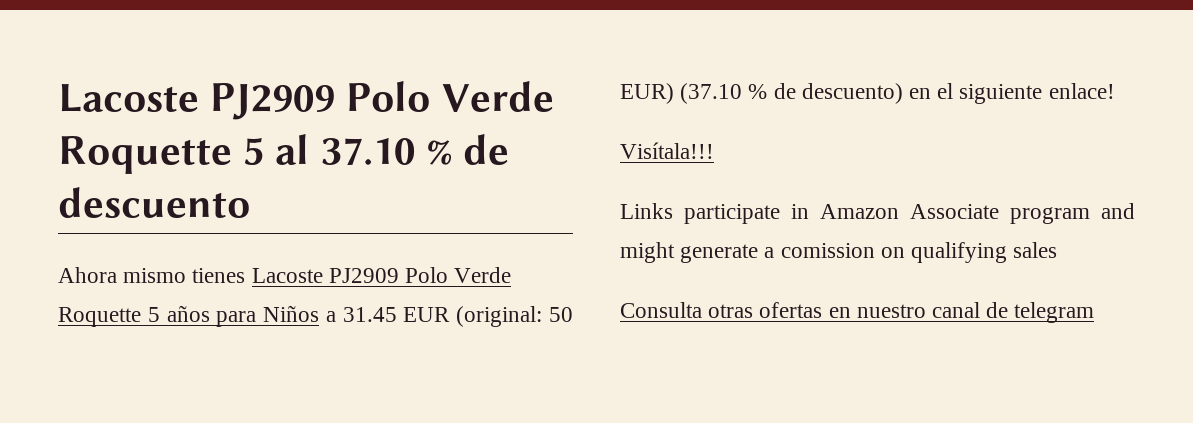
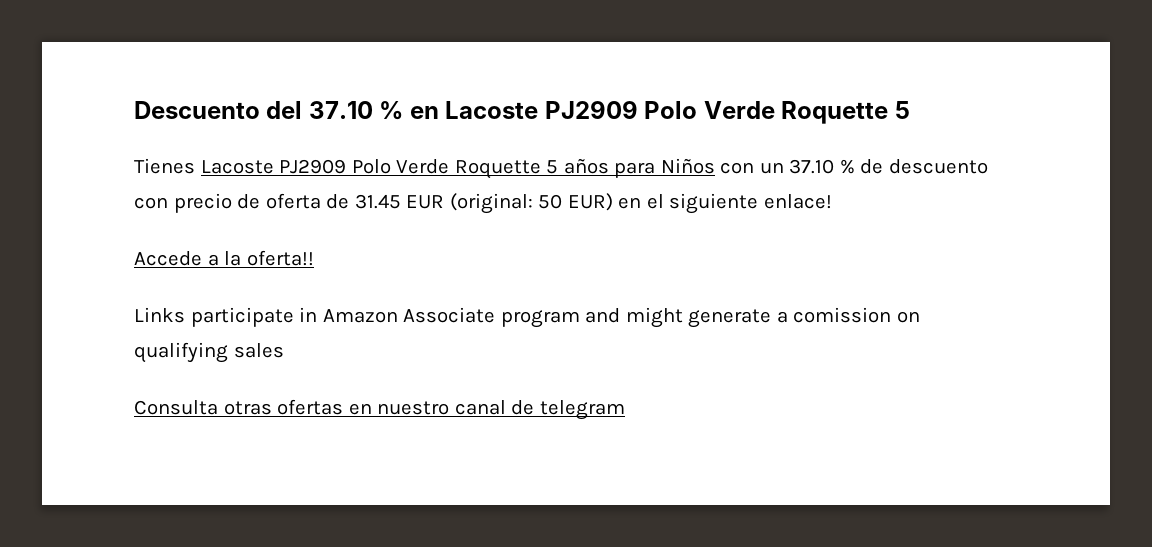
[58,81,554,120] [58,134,510,174] [58,187,250,218] [58,267,246,283] Lacoste PJ2909 Polo Verde Roquette 5 al 37.10 % de descuento // Ahora mismo tienes -> [134,100,910,124] [134,158,195,174] Descuento del 37.10 % en Lacoste PJ2909 Polo Verde Roquette 5 // Tienes
[325,311,336,322] a -> [720,159,989,174] [134,193,350,213] con un 37.10 % de descuento con precio de oferta de
[680,83,903,104] (37.10 % de descuento) -> (613, 202) none
[620,142,714,159] Visítala!!! -> [134,250,314,266] Accede a la oferta!!

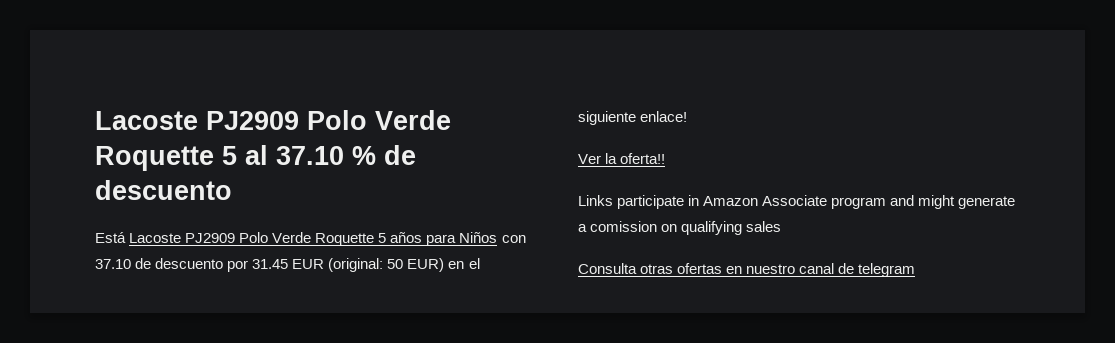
[134,100,910,124] [134,158,195,174] Descuento del 37.10 % en Lacoste PJ2909 Polo Verde Roquette 5 // Tienes -> [95,110,451,130] [95,145,416,171] [95,180,232,200] [95,232,126,243] Lacoste PJ2909 Polo Verde Roquette 5 al 37.10 % de descuento // Está
[759,159,989,174] [134,193,350,213] un 37.10 % de descuento con precio de oferta de -> [95,258,249,272] 37.10 de descuento por
[134,251,219,266] Accede a -> [578,154,601,164] Ver

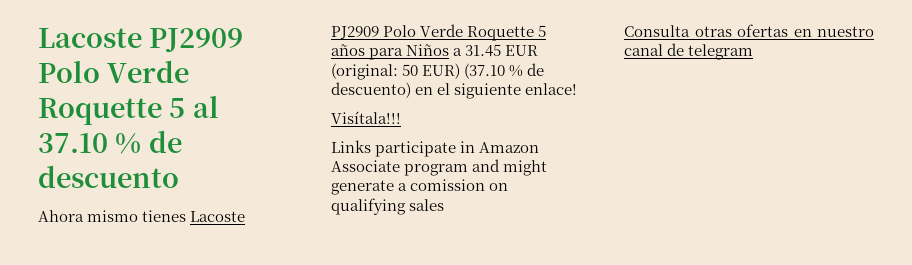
[95,232,126,243] Está -> [38,210,187,222] Ahora mismo tienes
[501,235,526,243] [95,258,249,272] con 37.10 de descuento por -> [453,48,463,56] a
(445, 265) none -> [464,63,545,79] [331,82,411,98] (37.10 % de descuento)
[578,153,666,164] Ver la oferta!! -> [331,111,401,124] Visítala!!!

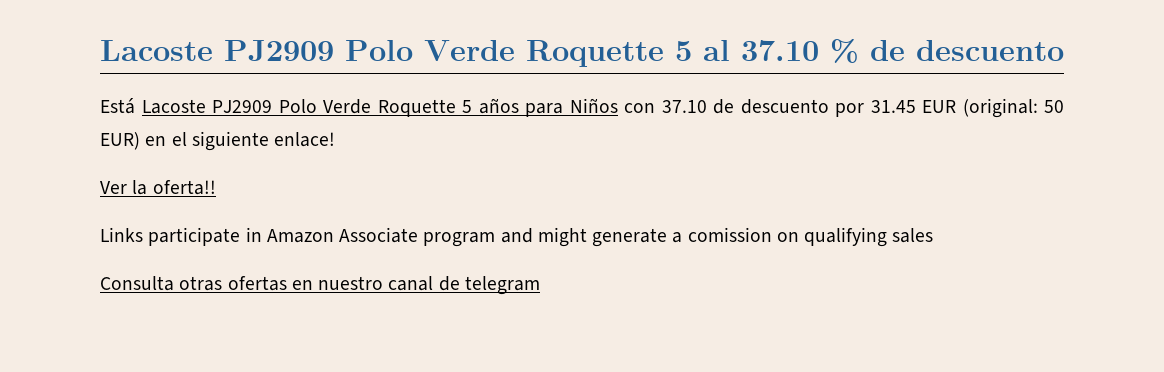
[38,210,187,222] Ahora mismo tienes -> [100,98,135,114] Está
[453,48,463,56] a -> [624,99,864,117] con 37.10 de descuento por
[464,63,545,79] [331,82,411,98] (37.10 % de descuento) -> (140, 141) none
[331,111,401,124] Visítala!!! -> [100,180,216,195] Ver la oferta!!

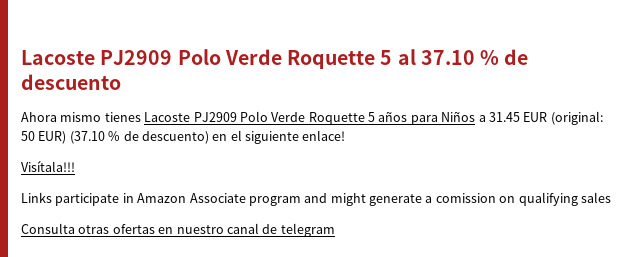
[100,98,135,114] Está -> [21,112,141,122] Ahora mismo tienes
[624,99,864,117] con 37.10 de descuento por -> [478,115,486,122] a
(140, 141) none -> [69,131,209,144] (37.10 % de descuento)
[100,180,216,195] Ver la oferta!! -> [21,160,75,172] Visítala!!!

